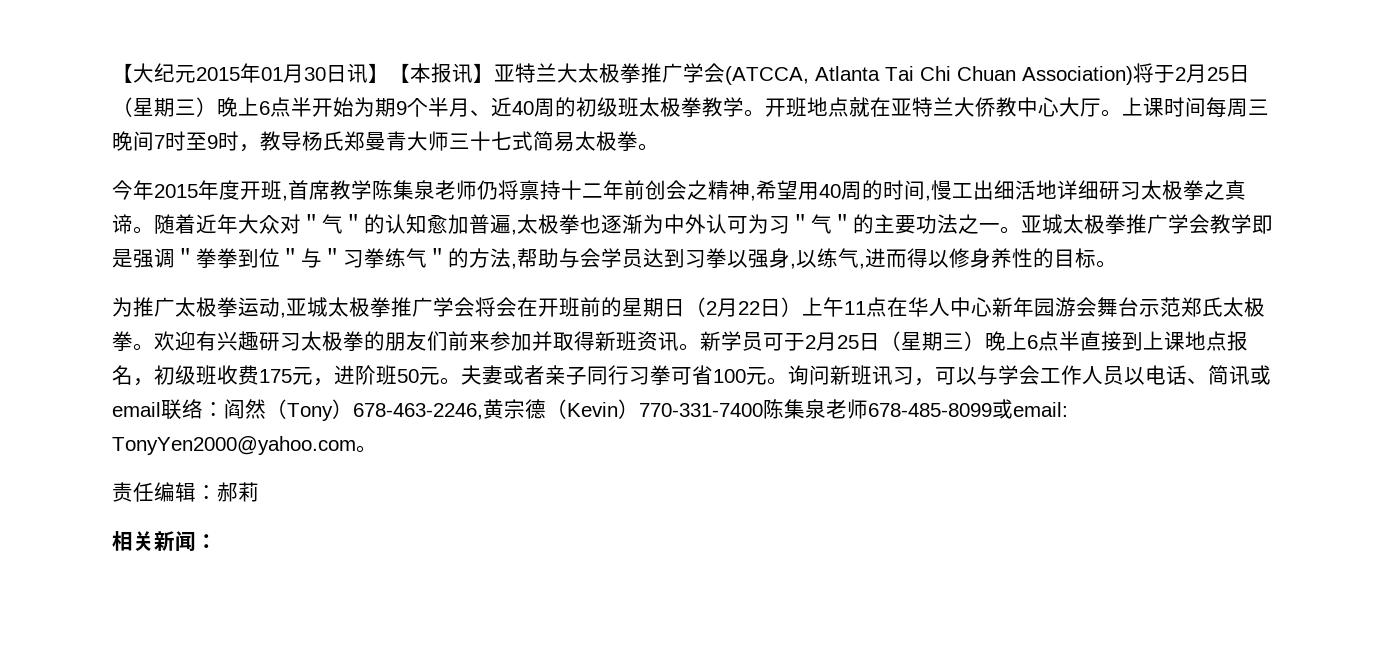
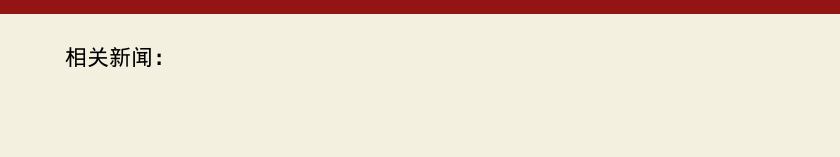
[112,63,1250,85] [112,97,1269,118] [112,131,659,152] [112,180,1246,201] [112,214,1273,235] [112,248,1117,269] [112,297,1265,318] [112,331,1248,351] [112,365,1271,386] [112,399,1068,421] [112,436,377,455] [112,482,259,502] 【大纪元2015年01月30日讯】【本报讯】亚特兰大太极拳推广学会(ATCCA, Atlanta Tai Chi Chuan Association)将于2月25日（星期三）晚上6点半开始为期9个半月、近40周的初级班太极拳教学。开班地点就在亚特兰大侨教中心大厅。上课时间每周三晚间7时至9时，教导杨氏郑曼青大师三十七式简易太极拳。 // 今年2015年度开班,首席教学陈集泉老师仍将禀持十二年前创会之精神,希望用40周的时间,慢工出细活地详细研习太极拳之真谛。随着近年大众对＂气＂的认知愈加普遍,太极拳也逐渐为中外认可为习＂气＂的主要功法之一。亚城太极拳推广学会教学即是强调＂拳拳到位＂与＂习拳练气＂的方法,帮助与会学员达到习拳以强身,以练气,进而得以修身养性的目标。 // 为推广太极拳运动,亚城太极拳推广学会将会在开班前的星期日（2月22日）上午11点在华人中心新年园游会舞台示范郑氏太极拳。欢迎有兴趣研习太极拳的朋友们前来参加并取得新班资讯。新学员可于2月25日（星期三）晚上6点半直接到上课地点报名，初级班收费175元，进阶班50元。夫妻或者亲子同行习拳可省100元。询问新班讯习，可以与学会工作人员以电话、简讯或email联络：阎然（Tony）678-463-2246,黄宗德（Kevin）770-331-7400陈集泉老师678-485-8099或email: TonyYen2000@yahoo.com。 // 责任编辑：郝莉 // -> (65, 57) none

